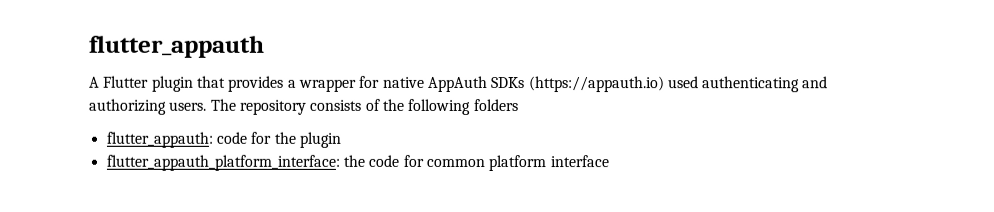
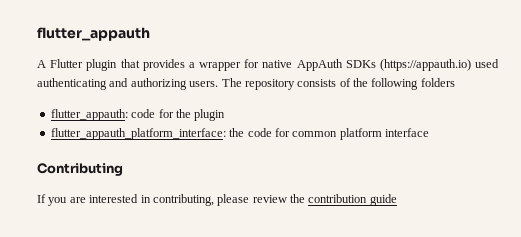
(609, 161) none -> [37,163,123,176] [37,194,397,206] // Contributing // If you are interested in contributing, please review the contribution guide

